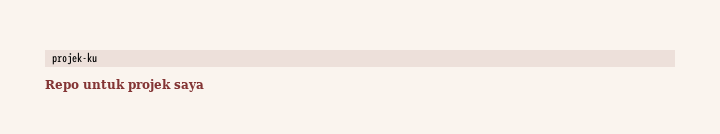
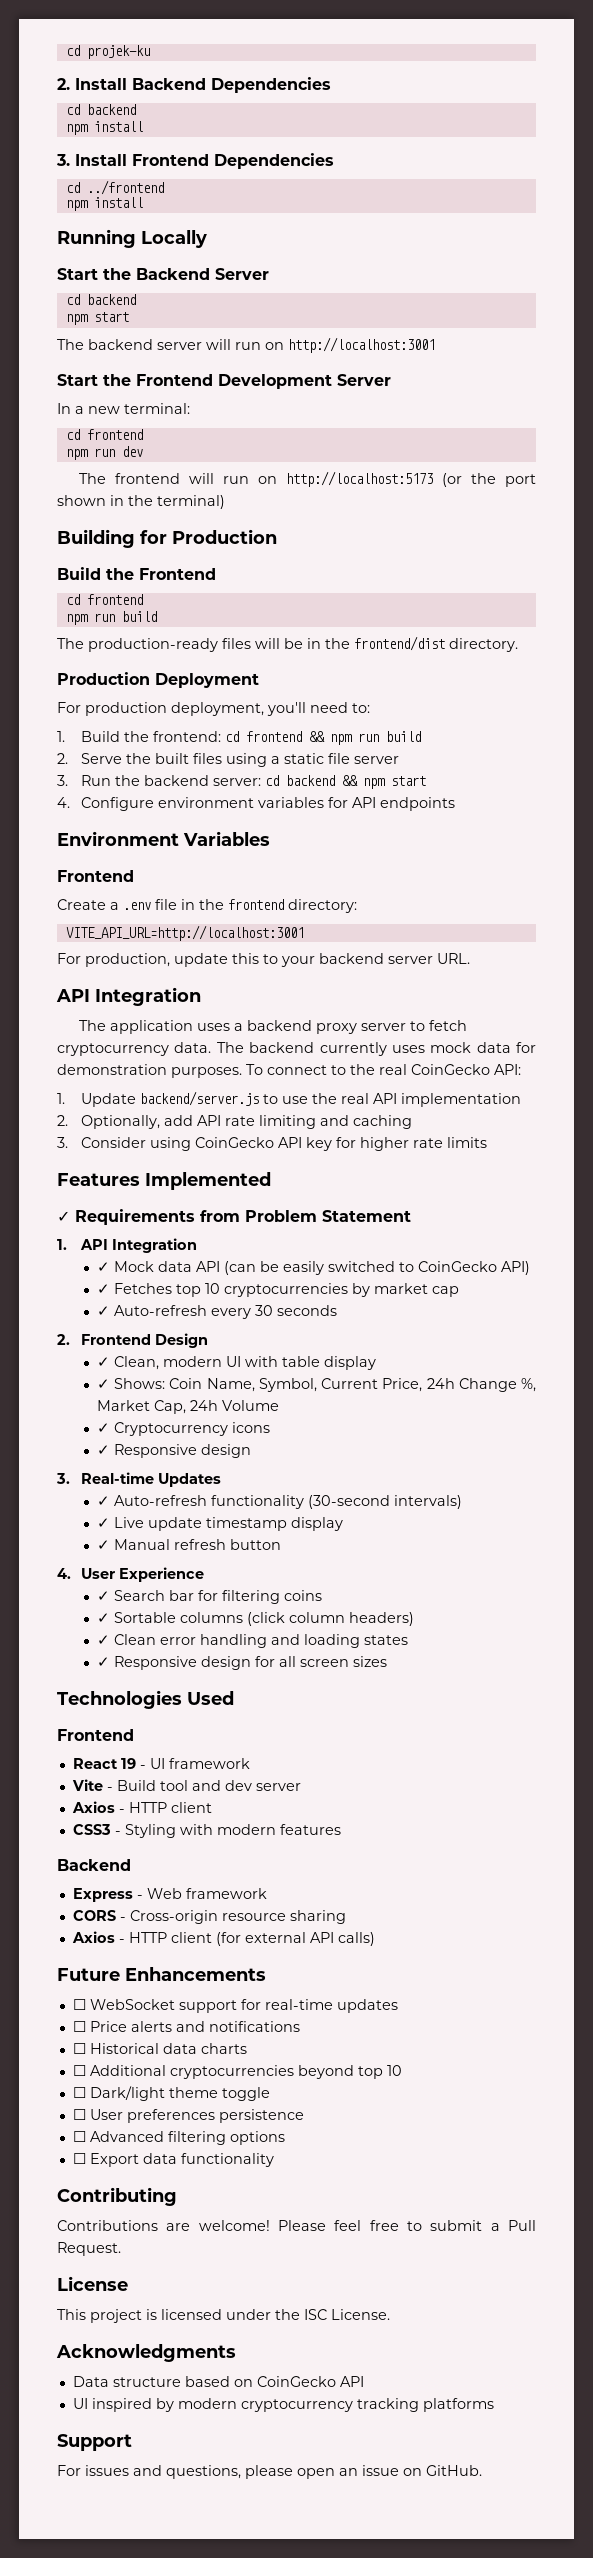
(51, 58) none -> [65,45,80,56] cd
[45,79,204,92] Repo untuk projek saya -> [57,77,331,93] [65,104,136,115] [65,121,143,135] [56,153,334,169] [65,180,164,195] [65,197,143,211] [57,229,207,248] [57,268,269,280] [65,294,136,305] [65,312,129,325] [57,337,435,353] [57,374,391,389] [57,403,190,414] [65,429,143,440] [65,446,143,460] [78,471,536,487] [57,495,225,509] [57,529,277,548] [57,567,216,580] [65,594,143,605] [65,611,157,625] [57,636,518,652] [57,672,259,688] [57,702,370,716] [57,731,422,745] [57,753,400,767] [57,775,427,789] [57,797,456,811] [57,831,270,846] [57,870,134,882] [57,899,357,913] [65,925,304,941] [57,953,470,967] [56,987,201,1006] [78,1020,467,1034] [57,1042,536,1056] [57,1064,521,1078] [57,1091,522,1107] [57,1115,413,1129] [57,1137,488,1151] [57,1172,271,1190] [57,1209,411,1225] [57,1238,198,1253] [96,1261,530,1275] [96,1283,459,1297] [96,1305,337,1319] [57,1333,209,1348] [96,1356,376,1370] [96,1378,536,1392] [96,1400,279,1414] [96,1422,270,1436] [96,1444,251,1458] [56,1472,222,1487] [96,1495,462,1509] [96,1517,343,1531] [96,1539,281,1550] [57,1567,205,1582] [96,1590,322,1604] [96,1612,414,1626] [96,1634,408,1648] [96,1656,387,1670] [57,1690,234,1709] [57,1729,134,1741] [72,1758,250,1769] [71,1779,301,1791] [71,1801,212,1813] [72,1824,341,1838] [57,1859,131,1871] [72,1888,267,1902] [72,1910,346,1924] [71,1931,375,1946] [57,1967,266,1981] [72,1999,398,2013] [72,2021,300,2032] [72,2043,247,2054] [72,2065,402,2079] [72,2086,270,2101] [72,2109,304,2123] [72,2131,285,2145] [72,2153,274,2167] [57,2187,177,2206] [57,2220,536,2231] [57,2242,121,2256] [57,2276,128,2291] [57,2309,390,2323] [56,2344,236,2362] [72,2376,364,2387] [72,2398,494,2412] [57,2434,132,2451] [57,2465,482,2479] 2. Install Backend Dependencies // cd backend // npm install // 3. Install Frontend Dependencies // cd ../frontend // npm install // Running Locally // Start the Backend Server // cd backend // npm start // The backend server will run on http://localhost:3001 // Start the Frontend Development Server // In a new terminal: // cd frontend // npm run dev // The frontend will run on http://localhost:5173 (or the port shown in the terminal) // Building for Production // Build the Frontend // cd frontend // npm run build // The production-ready files will be in the frontend/dist directory. // Production Deployment // For production deployment, you'll need to: // 1. Build the frontend: cd frontend && npm run build // 2. Serve the built files using a static file server // 3. Run the backend server: cd backend && npm start // 4. Configure environment variables for API endpoints // Environment Variables // Frontend // Create a .env file in the frontend directory: // VITE_API_URL=http://localhost:3001 // For production, update this to your backend server URL. // API Integration // The application uses a backend proxy server to fetch cryptocurrency data. The backend currently uses mock data for demonstration purposes. To connect to the real CoinGecko API: // 1. Update backend/server.js to use the real API implementation // 2. Optionally, add API rate limiting and caching // 3. Consider using CoinGecko API key for higher rate limits // Features Implemented // ✓ Requirements from Problem Statement // 1. API Integration // ✓ Mock data API (can be easily switched to CoinGecko API) // ✓ Fetches top 10 cryptocurrencies by market cap // ✓ Auto-refresh every 30 seconds // 2. Frontend Design // ✓ Clean, modern UI with table display // ✓ Shows: Coin Name, Symbol, Current Price, 24h Change %, Market Cap, 24h Volume // ✓ Cryptocurrency icons // ✓ Responsive design // 3. Real-time Updates // ✓ Auto-refresh functionality (30-second intervals) // ✓ Live update timestamp display // ✓ Manual refresh button // 4. User Experience // ✓ Search bar for filtering coins // ✓ Sortable columns (click column headers) // ✓ Clean error handling and loading states // ✓ Responsive design for all screen sizes // Technologies Used // Frontend // React 19 - UI framework // Vite - Build tool and dev server // Axios - HTTP client // CSS3 - Styling with modern features // Backend // Express - Web framework // CORS - Cross-origin resource sharing // Axios - HTTP client (for external API calls) // Future Enhancements // ☐ WebSocket support for real-time updates // ☐ Price alerts and notifications // ☐ Historical data charts // ☐ Additional cryptocurrencies beyond top 10 // ☐ Dark/light theme toggle // ☐ User preferences persistence // ☐ Advanced filtering options // ☐ Export data functionality // Contributing // Contributions are welcome! Please feel free to submit a Pull Request. // License // This project is licensed under the ISC License. // Acknowledgments // Data structure based on CoinGecko API // UI inspired by modern cryptocurrency tracking platforms // Support // For issues and questions, please open an issue on GitHub.

